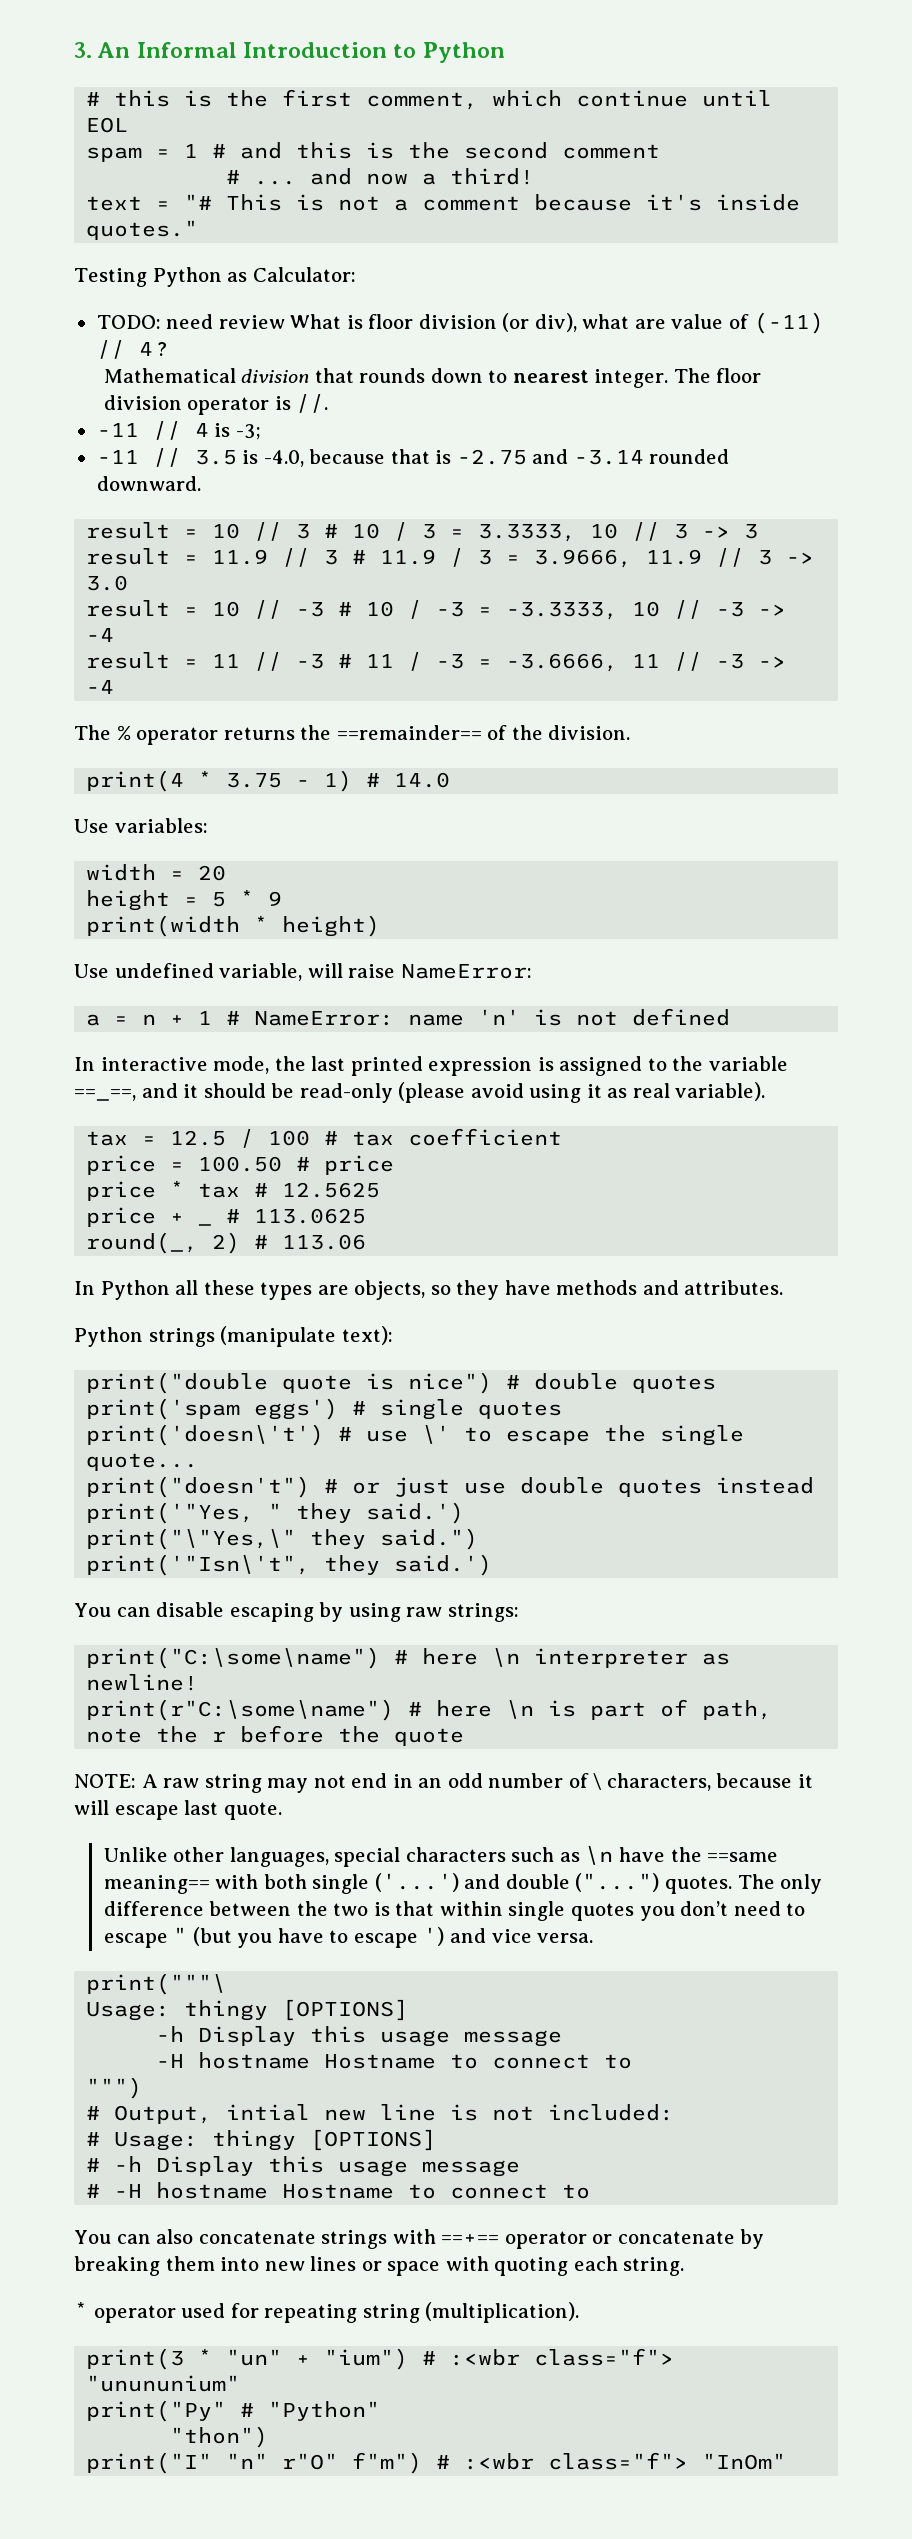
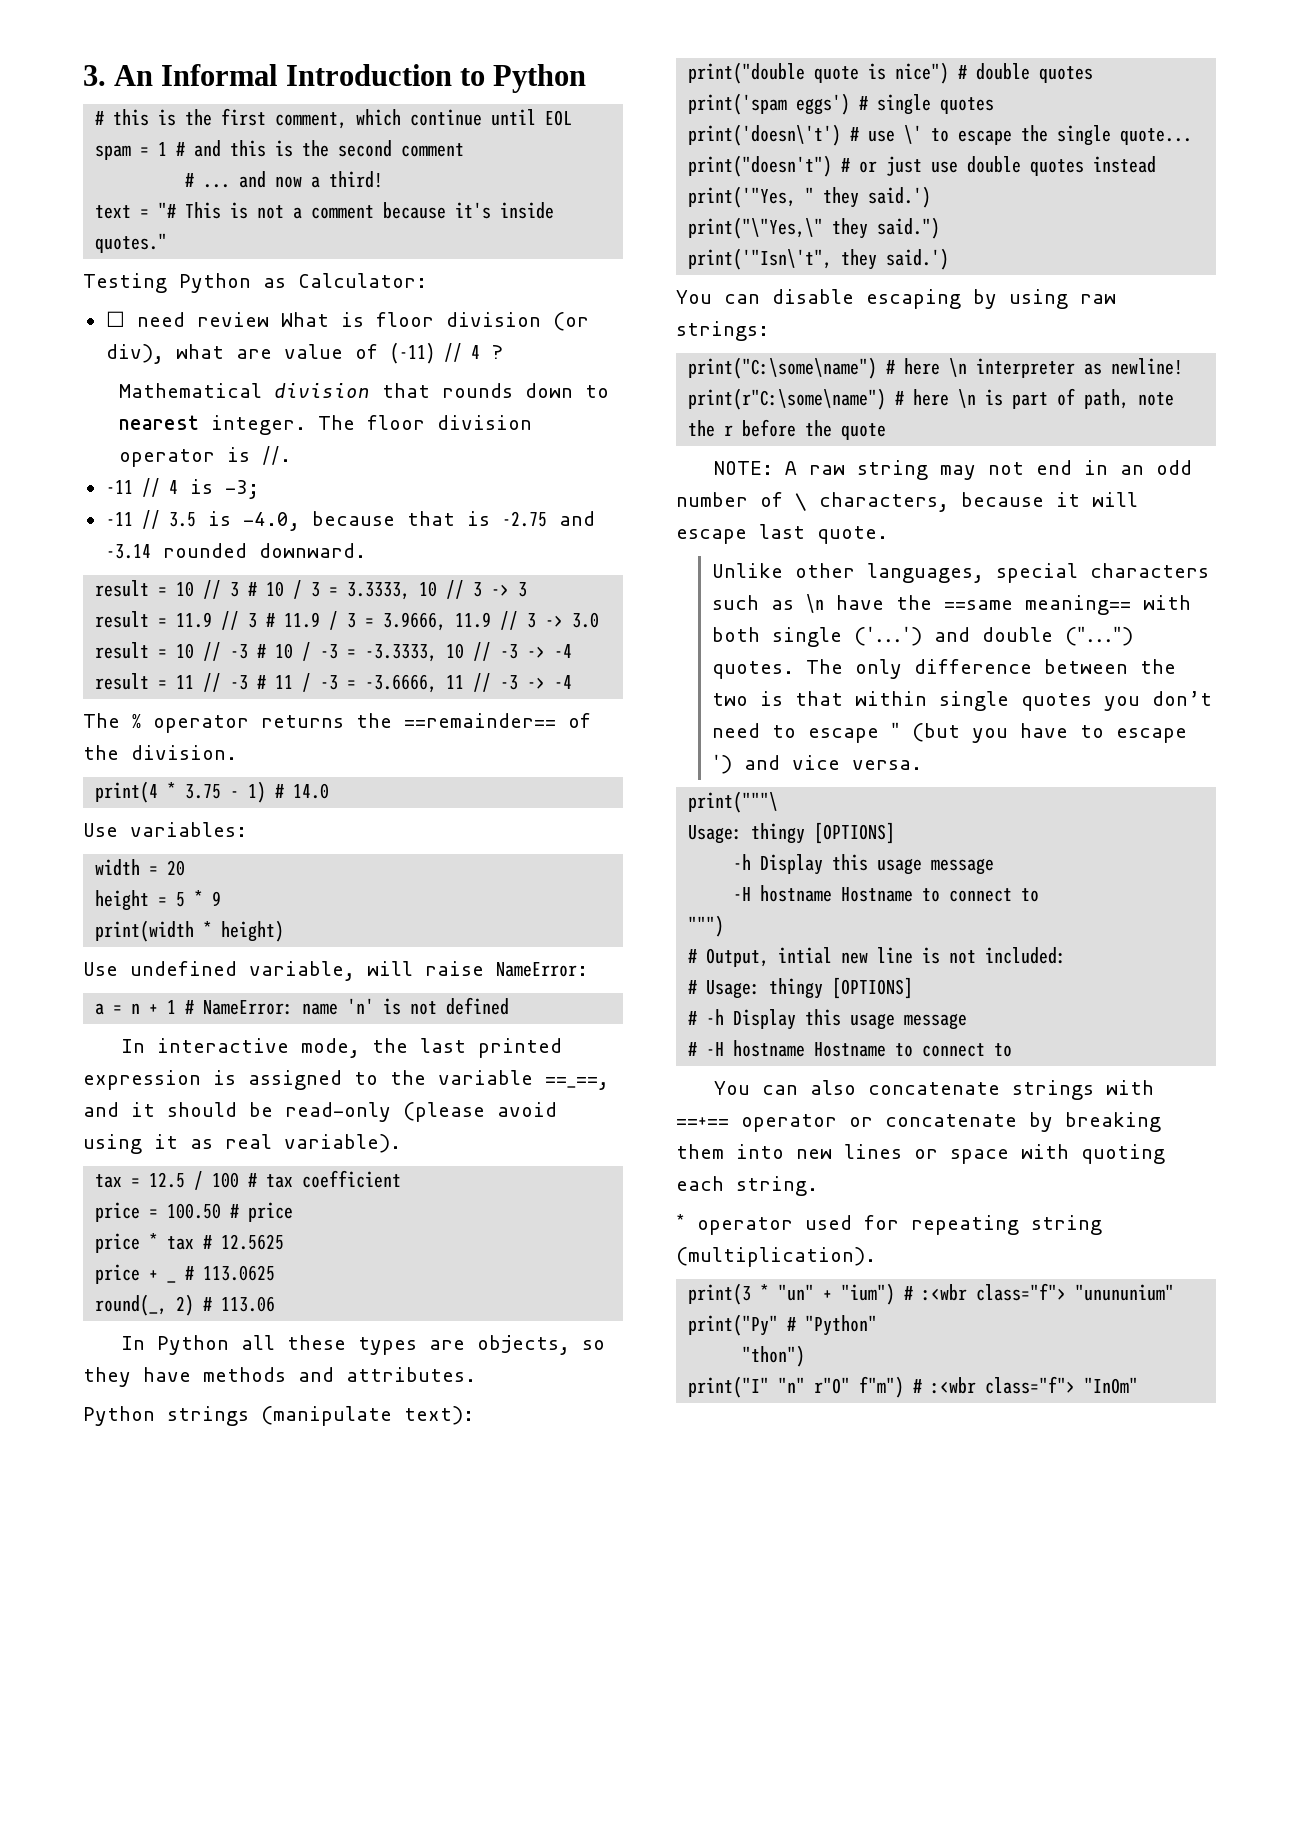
[96,315,161,329] TODO: -> [105,311,125,327] ☐

